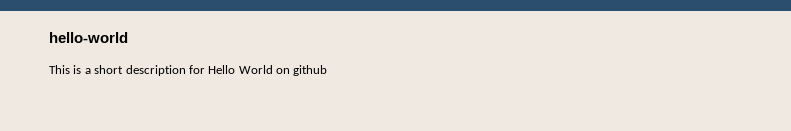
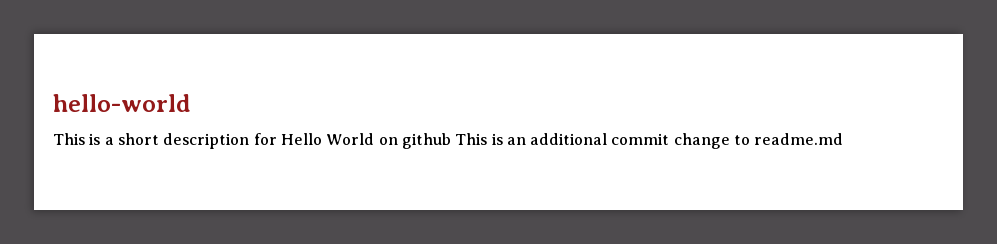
(328, 70) none -> [455,133,844,149] This is an additional commit change to readme.md

